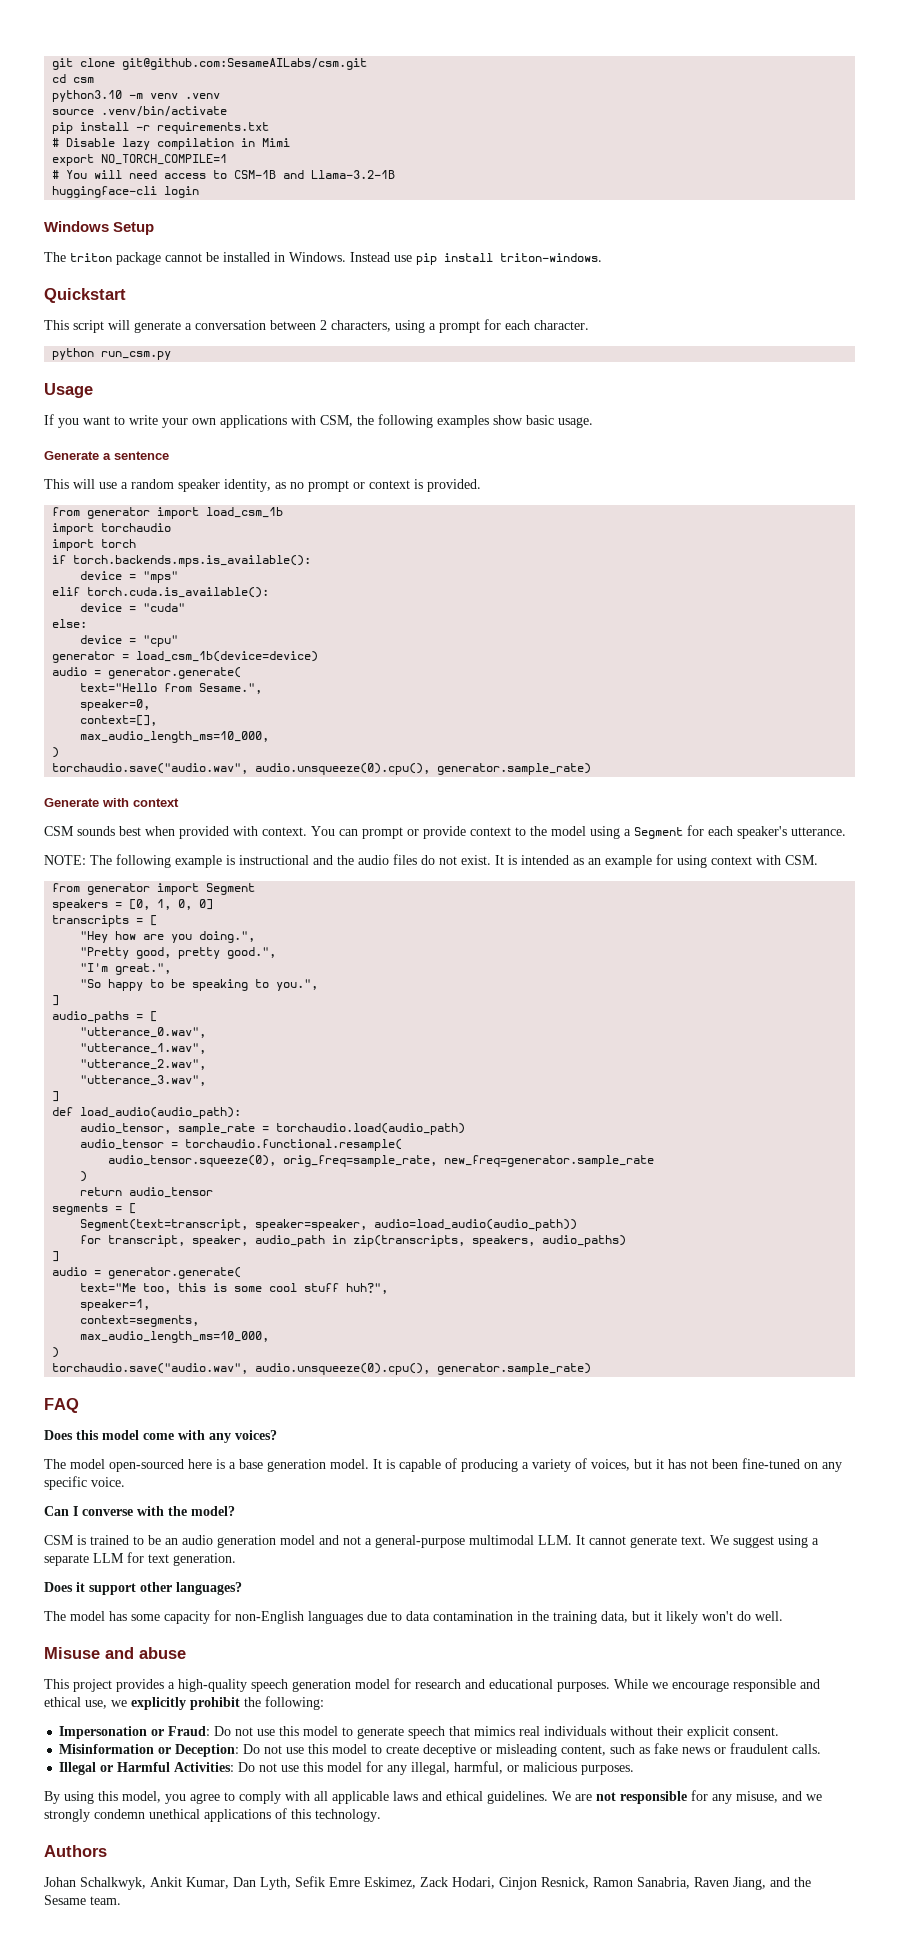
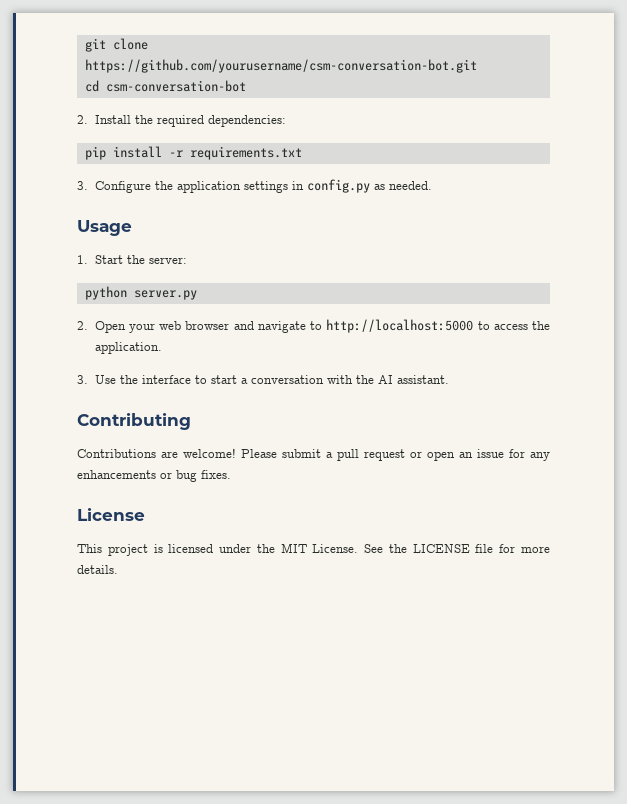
[122,58,368,70] git@github.com:SesameAILabs/csm.git -> [84,59,477,73] https://github.com/yourusername/csm-conversation-bot.git
[73,77,95,83] [52,90,221,102] [52,106,228,117] [52,122,270,134] [52,138,291,150] [52,154,228,166] [52,170,396,179] [52,186,200,198] [44,221,155,235] [44,252,602,265] [44,288,126,303] [44,319,589,333] [52,348,172,360] [44,383,93,398] [44,414,593,428] [44,451,169,460] [44,479,481,492] [52,507,284,519] [52,523,172,535] [52,539,137,551] [52,555,312,567] [80,571,179,583] [52,587,270,598] [80,603,186,612] [52,619,88,628] [80,635,179,647] [52,651,319,663] [52,667,242,679] [80,683,263,694] [80,699,151,711] [80,715,158,726] [80,731,270,743] [52,747,60,758] [52,763,592,775] [44,798,179,807] [44,825,846,839] [44,854,818,868] [52,883,256,895] [52,899,214,911] [52,915,158,927] [80,931,256,943] [80,947,277,959] [80,963,172,975] [80,979,319,991] [52,995,60,1006] [52,1011,158,1023] [80,1027,207,1038] [80,1043,207,1054] [80,1059,207,1070] [80,1075,207,1086] [52,1091,60,1102] [52,1107,242,1119] [80,1123,466,1135] [80,1139,403,1151] [108,1155,655,1167] [80,1171,88,1182] [80,1187,214,1198] [52,1203,137,1215] [80,1219,578,1231] [80,1235,627,1247] [52,1251,60,1262] [52,1267,242,1279] [80,1283,389,1294] [80,1299,151,1311] [80,1315,200,1327] [80,1331,270,1343] [52,1347,60,1358] [52,1363,592,1375] [44,1398,79,1413] [44,1430,277,1443] [44,1458,842,1472] [44,1476,125,1490] [44,1506,235,1516] [44,1535,819,1548] [44,1552,236,1566] [44,1582,242,1595] [44,1610,783,1624] [44,1647,186,1659] [44,1678,820,1692] [44,1696,324,1710] [59,1726,780,1739] [59,1743,822,1757] [59,1761,635,1775] [44,1790,822,1804] [44,1808,381,1822] [44,1845,107,1857] [44,1876,811,1890] [44,1895,121,1905] csm // python3.10 -m venv .venv // source .venv/bin/activate // pip install -r requirements.txt // # Disable lazy compilation in Mimi // export NO_TORCH_COMPILE=1 // # You will need access to CSM-1B and Llama-3.2-1B // huggingface-cli login // Windows Setup // The triton package cannot be installed in Windows. Instead use pip install triton-windows. // Quickstart // This script will generate a conversation between 2 characters, using a prompt for each character. // python run_csm.py // Usage // If you want to write your own applications with CSM, the following examples show basic usage. // Generate a sentence // This will use a random speaker identity, as no prompt or context is provided. // from generator import load_csm_1b // import torchaudio // import torch // if torch.backends.mps.is_available(): // device = "mps" // elif torch.cuda.is_available(): // device = "cuda" // else: // device = "cpu" // generator = load_csm_1b(device=device) // audio = generator.generate( // text="Hello from Sesame.", // speaker=0, // context=[], // max_audio_length_ms=10_000, // ) // torchaudio.save("audio.wav", audio.unsqueeze(0).cpu(), generator.sample_rate) // Generate with context // CSM sounds best when provided with context. You can prompt or provide context to the model using a Segment for each speaker's utterance. // NOTE: The following example is instructional and the audio files do not exist. It is intended as an example for using context with CSM. // from generator import Segment // speakers = [0, 1, 0, 0] // transcripts = [ // "Hey how are you doing.", // "Pretty good, pretty good.", // "I'm great.", // "So happy to be speaking to you.", // ] // audio_paths = [ // "utterance_0.wav", // "utterance_1.wav", // "utterance_2.wav", // "utterance_3.wav", // ] // def load_audio(audio_path): // audio_tensor, sample_rate = torchaudio.load(audio_path) // audio_tensor = torchaudio.functional.resample( // audio_tensor.squeeze(0), orig_freq=sample_rate, new_freq=generator.sample_rate // ) // return audio_tensor // segments = [ // Segment(text=transcript, speaker=speaker, audio=load_audio(audio_path)) // for transcript, speaker, audio_path in zip(transcripts, speakers, audio_paths) // ] // audio = generator.generate( // text="Me too, this is some cool stuff huh?", // speaker=1, // context=segments, // max_audio_length_ms=10_000, // ) // torchaudio.save("audio.wav", audio.unsqueeze(0).cpu(), generator.sample_rate) // FAQ // Does this model come with any voices? // The model open-sourced here is a base generation model. It is capable of producing a variety of voices, but it has not been fine-tuned on any specific voice. // Can I converse with the model? // CSM is trained to be an audio generation model and not a general-purpose multimodal LLM. It cannot generate text. We suggest using a separate LLM for text generation. // Does it support other languages? // The model has some capacity for non-English languages due to data contamination in the training data, but it likely won't do well. // Misuse and abuse // This project provides a high-quality speech generation model for research and educational purposes. While we encourage responsible and ethical use, we explicitly prohibit the following: // Impersonation or Fraud: Do not use this model to generate speech that mimics real individuals without their explicit consent. // Misinformation or Deception: Do not use this model to create deceptive or misleading content, such as fake news or fraudulent calls. // Illegal or Harmful Activities: Do not use this model for any illegal, harmful, or malicious purposes. // By using this model, you agree to comply with all applicable laws and ethical guidelines. We are not responsible for any misuse, and we strongly condemn unethical applications of this technology. // Authors // Johan Schalkwyk, Ankit Kumar, Dan Lyth, Sefik Emre Eskimez, Zack Hodari, Cinjon Resnick, Ramon Sanabria, Raven Jiang, and the Sesame team. -> [105,80,246,92] [77,115,286,127] [84,146,302,160] [77,179,432,193] [77,220,132,236] [77,255,187,264] [84,286,197,300] [77,319,550,333] [94,342,162,354] [77,375,449,384] [77,413,191,430] [77,448,550,461] [77,470,231,482] [77,508,145,521] [77,543,550,556] [77,565,118,574] csm-conversation-bot // 2. Install the required dependencies: // pip install -r requirements.txt // 3. Configure the application settings in config.py as needed. // Usage // 1. Start the server: // python server.py // 2. Open your web browser and navigate to http://localhost:5000 to access the application. // 3. Use the interface to start a conversation with the AI assistant. // Contributing // Contributions are welcome! Please submit a pull request or open an issue for any enhancements or bug fixes. // License // This project is licensed under the MIT License. See the LICENSE file for more details.

